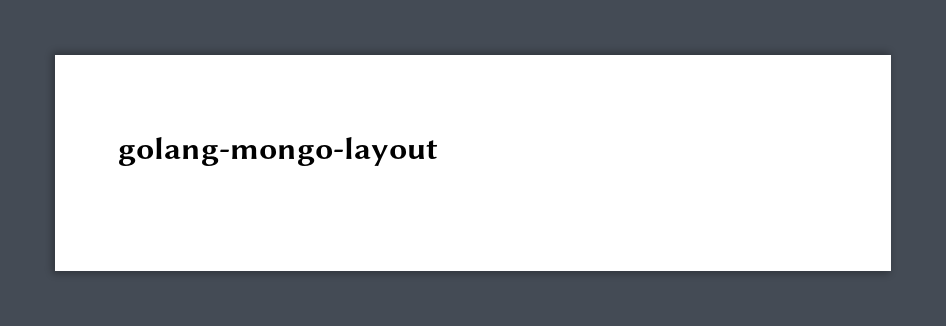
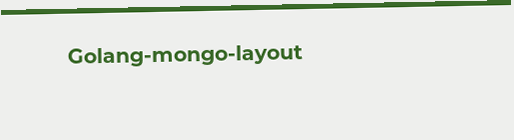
[118,137,438,166] golang-mongo-layout -> [67,44,303,68] Golang-mongo-layout

